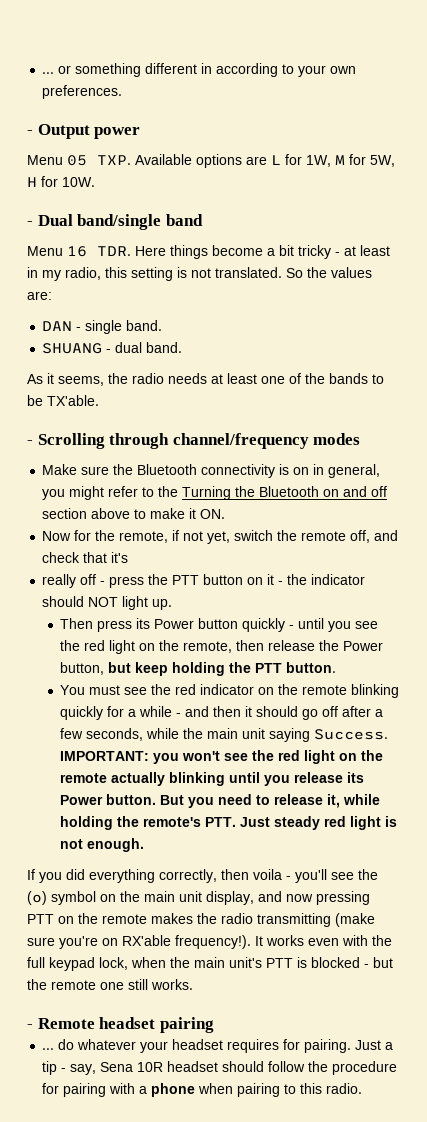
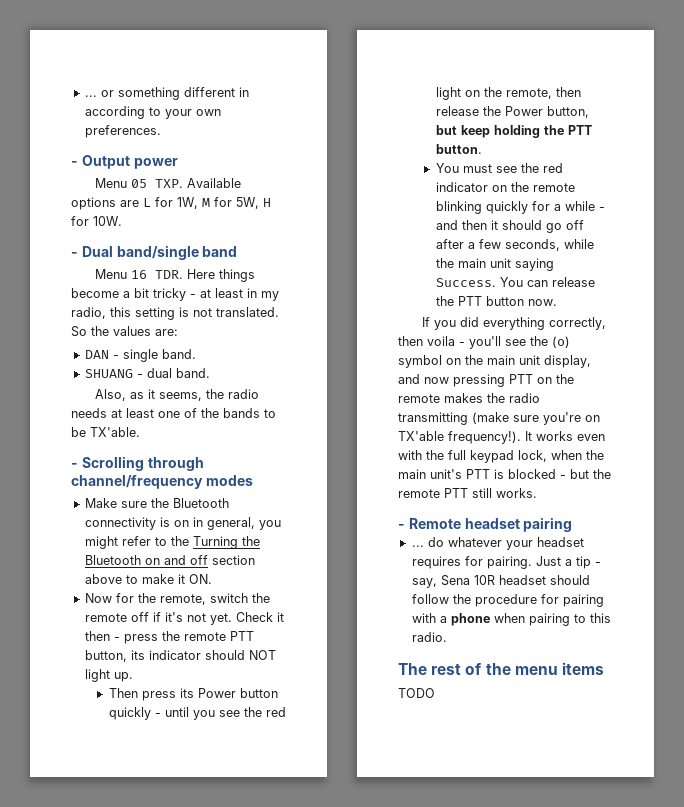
[27,374,43,384] As -> [95,389,145,401] Also, as
[172,530,399,544] [42,552,129,563] [42,574,308,588] if not yet, switch the remote off, and check that it's // really off - press the PTT button on it - the -> [209,593,270,603] [84,612,284,625] [84,631,254,644] [84,650,145,662] switch the remote off if it's not yet. Check it then - press the remote PTT button, its
[60,750,384,764] [60,772,365,786] [60,794,381,808] [60,816,398,830] [60,838,145,852] IMPORTANT: you won't see the red light on the remote actually blinking until you release its Power button. But you need to release it, while holding the remote's PTT. Just steady red light is not enough. -> [499,277,595,287] [435,296,557,306] You can release the PTT button now.
[122,935,171,946] RX'able -> [398,431,444,441] TX'able
[100,982,124,990] one -> [444,488,468,498] PTT
(363, 1088) none -> [398,662,604,675] [398,688,435,698] // The rest of the menu items // TODO

